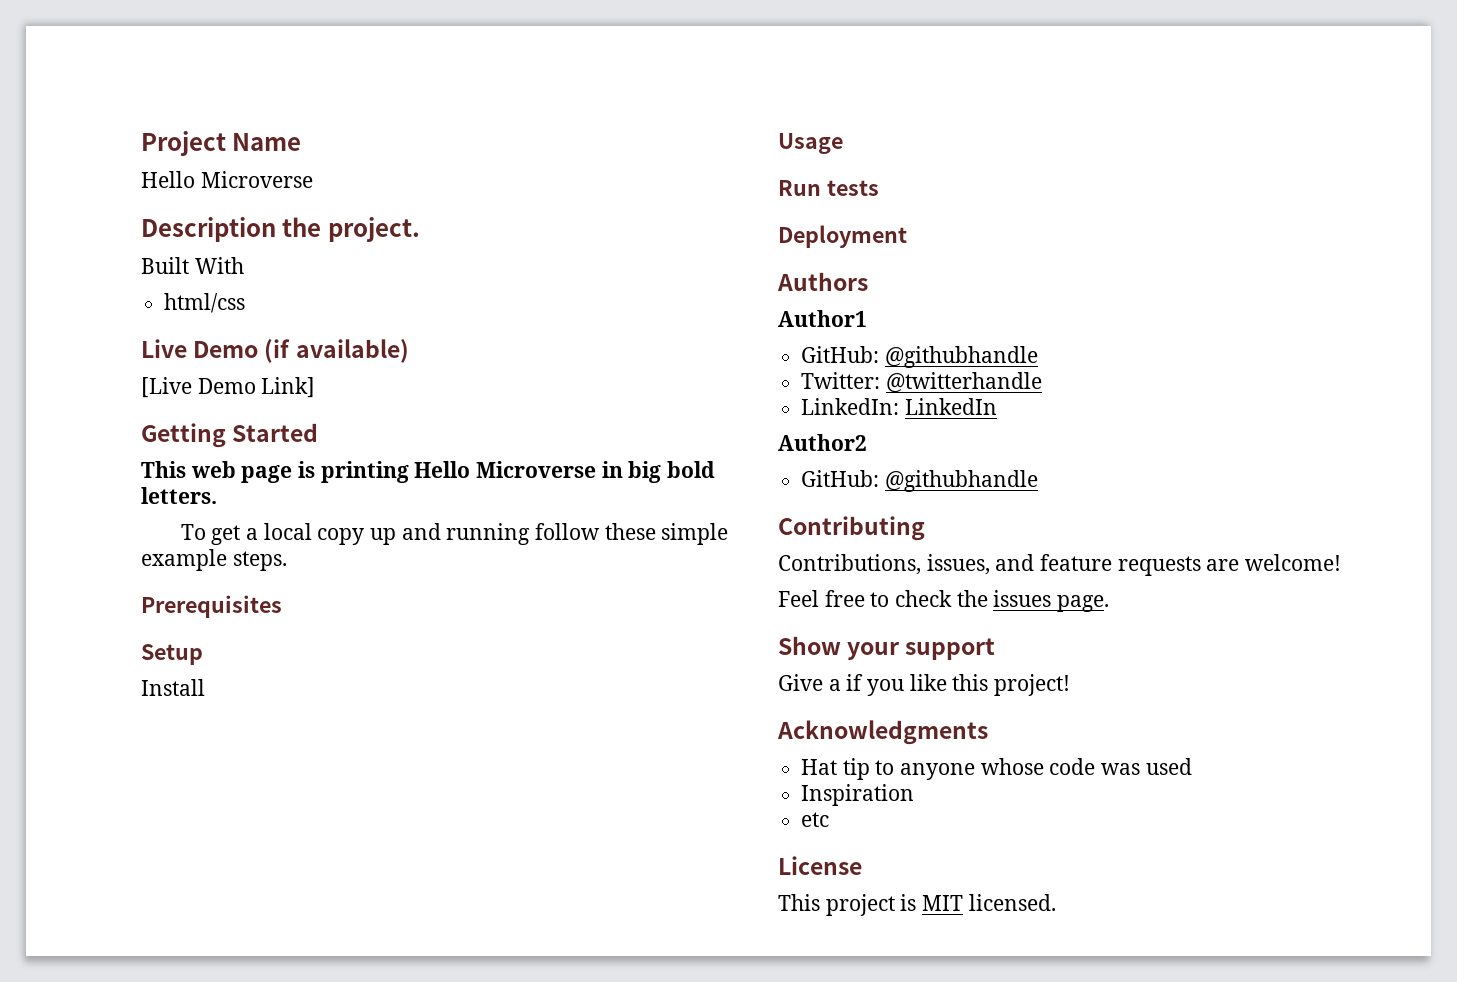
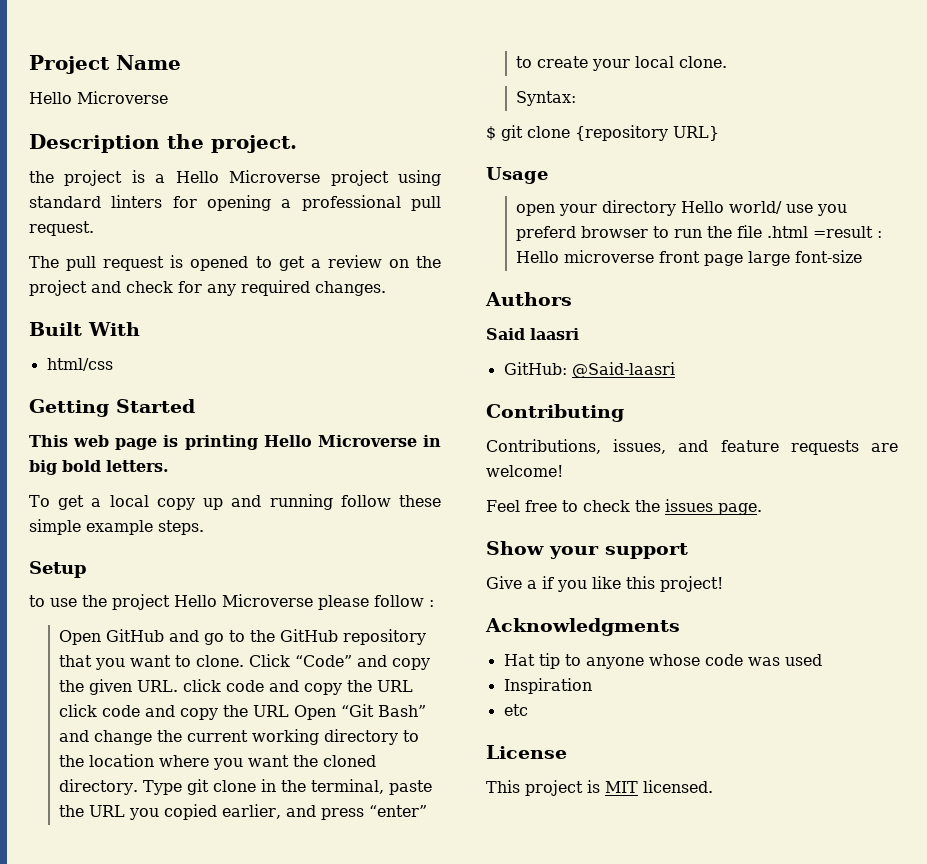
[141,257,244,274] [164,293,246,313] [141,339,409,363] [141,377,316,398] Built With // html/css // Live Demo (if available) // [Live Demo Link] -> [29,170,441,186] [29,195,441,211] [29,221,94,236] [29,255,442,271] [29,280,386,296] [29,322,140,336] [46,358,113,371] the project is a Hello Microverse project using standard linters for opening a professional pull request. // The pull request is opened to get a review on the project and check for any required changes. // Built With // html/css
[141,595,282,618] // Prerequisites -> (204, 527) none
[141,679,205,696] [778,133,843,154] [778,180,879,196] [778,225,907,248] Install // Usage // Run tests // Deployment -> [29,594,434,610] [59,629,427,645] [59,654,431,670] [59,679,414,695] [59,704,427,720] [59,729,420,745] [59,754,377,770] [59,779,433,795] [59,804,428,820] [516,56,728,71] [516,91,577,106] [486,125,719,141] [486,167,548,184] [516,200,848,216] [516,225,883,241] [516,250,863,266] to use the project Hello Microverse please follow : // Open GitHub and go to the GitHub repository that you want to clone. Click “Code” and copy the given URL. click code and copy the URL click code and copy the URL Open “Git Bash” and change the current working directory to the location where you want the cloned directory. Type git clone in the terminal, paste the URL you copied earlier, and press “enter” to create your local clone. // Syntax: // $ git clone {repository URL} // Usage // open your directory Hello world/ use you preferd browser to run the file .html =result : Hello microverse front page large font-size
[778,310,867,327] [801,346,1038,368] [801,372,1042,393] [801,398,997,415] [778,434,867,451] [801,470,1038,492] Author1 // GitHub: @githubhandle // Twitter: @twitterhandle // LinkedIn: LinkedIn // Author2 // GitHub: @githubhandle -> [486,328,579,340] [503,362,675,378] Said laasri // GitHub: @Said-laasri

